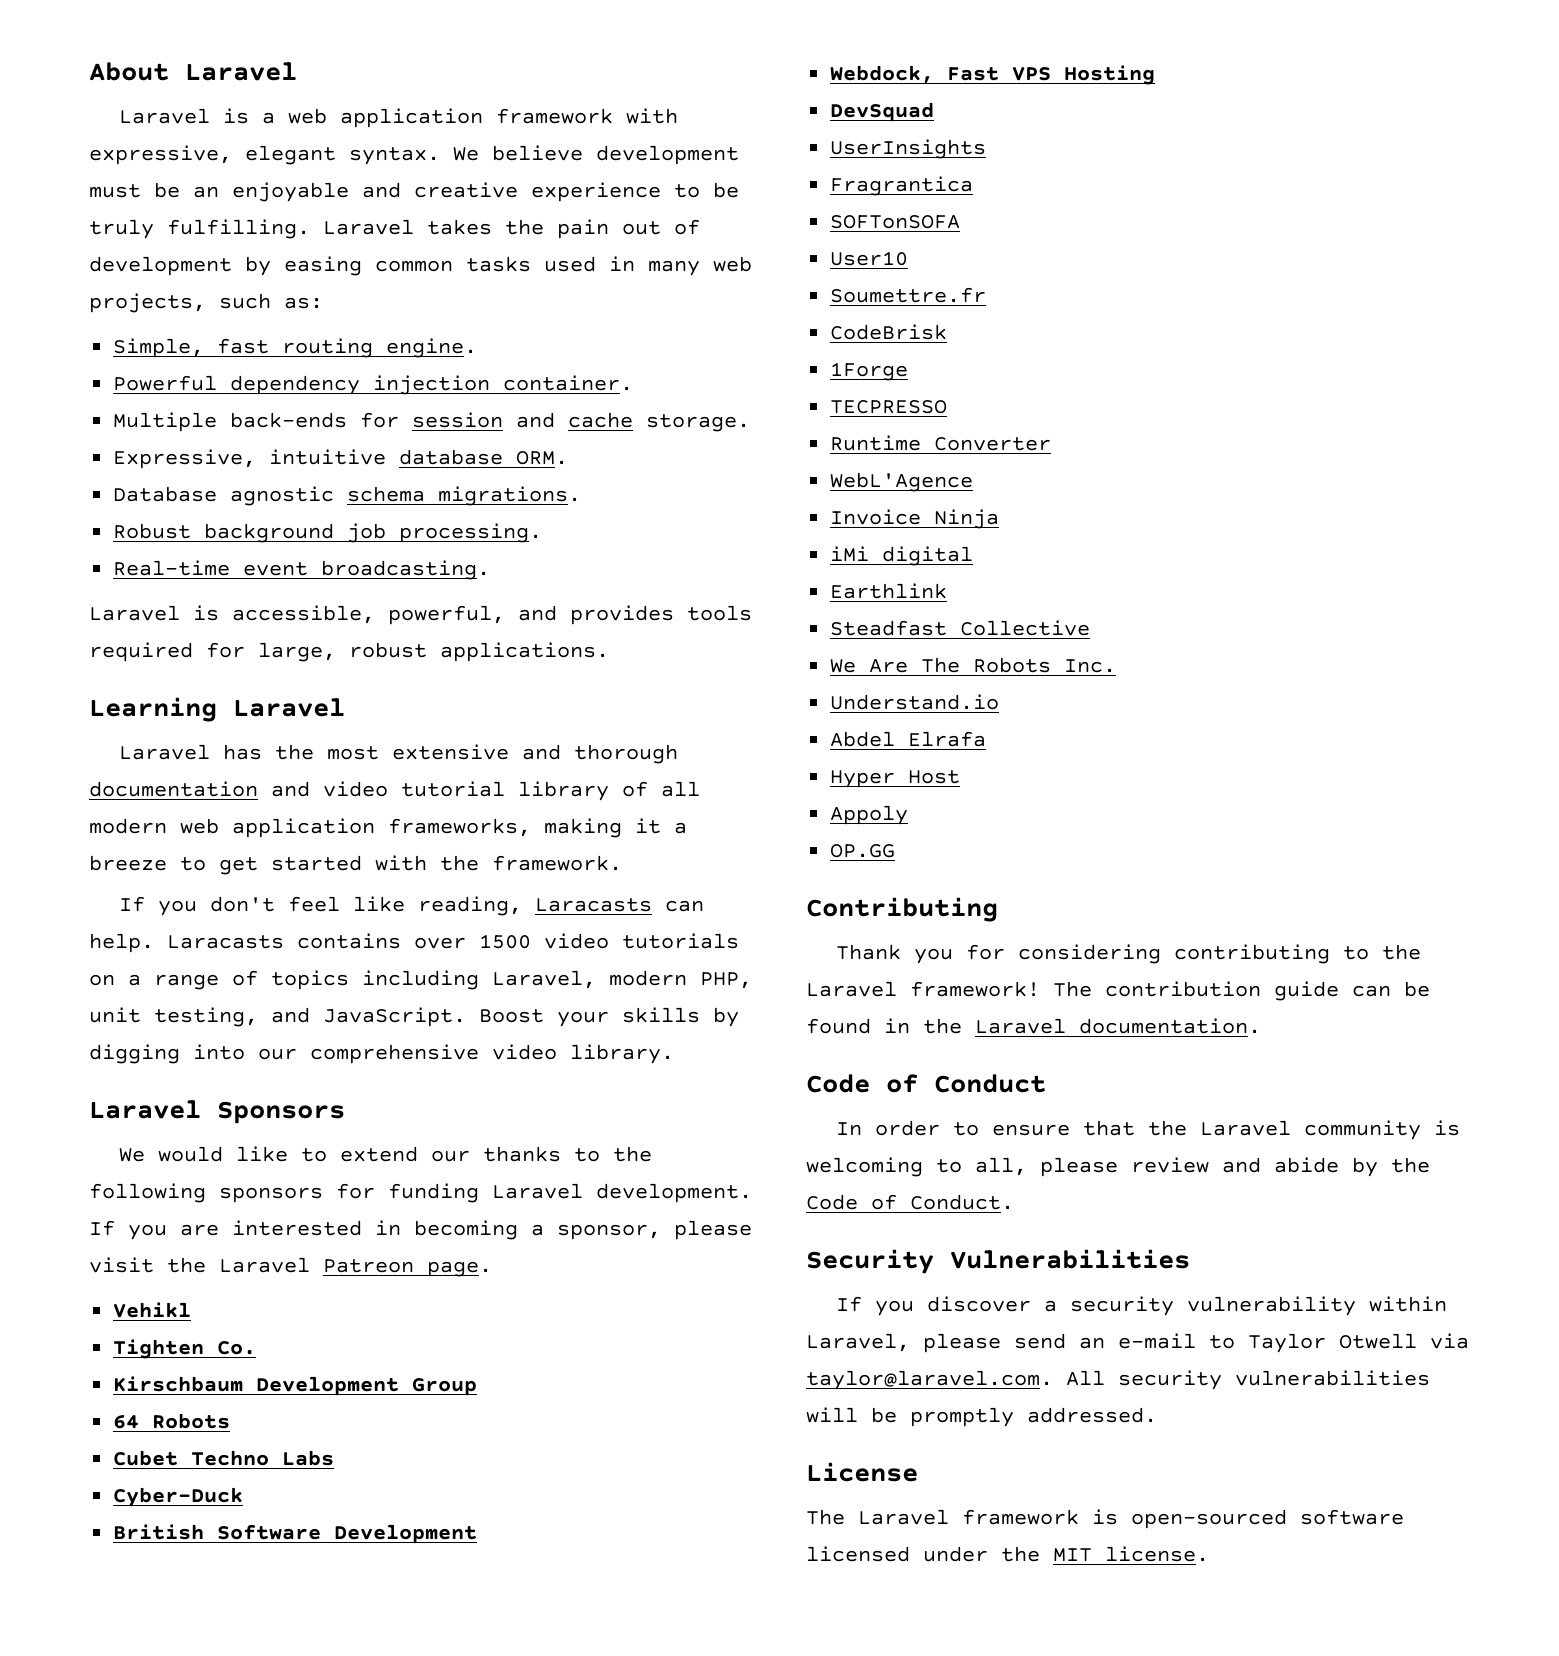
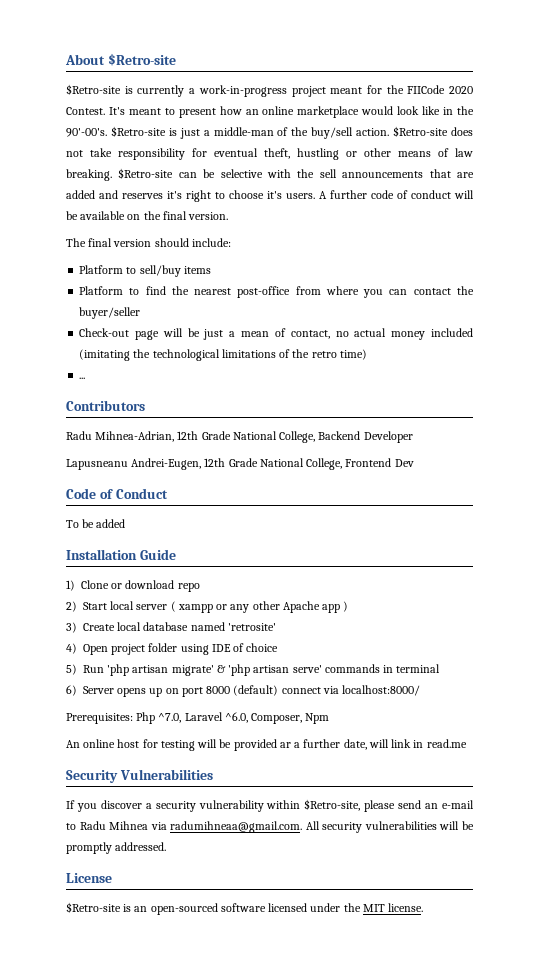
[185,62,297,81] [119,108,679,128] [89,145,739,165] [89,182,739,202] [89,219,700,239] [89,256,752,276] [89,293,323,313] [113,338,478,358] [113,375,634,395] [113,412,751,432] [113,449,569,469] [113,486,582,506] [113,523,543,543] [113,560,491,580] [89,605,752,625] [89,642,609,662] [89,697,345,722] [119,744,679,764] [89,781,700,801] [89,818,687,838] [89,855,622,875] [119,896,705,916] [89,933,739,953] [89,970,752,990] [89,1007,739,1027] [89,1044,674,1064] [89,1100,345,1124] [119,1146,653,1162] [89,1183,752,1203] [89,1220,752,1240] [89,1257,492,1277] [113,1302,192,1318] [113,1339,257,1359] [113,1376,478,1396] [113,1413,231,1429] [113,1450,335,1466] [113,1487,244,1507] [113,1524,478,1544] [830,65,1156,85] [830,102,935,122] [830,139,987,159] [830,176,974,196] [830,215,961,229] [830,251,909,266] [830,287,987,303] [830,324,948,340] [830,362,909,381] [830,400,948,414] [830,435,1052,451] [830,472,974,492] [830,509,1000,529] [830,546,974,566] [830,583,948,599] [830,620,1091,636] [830,657,1117,673] [830,694,1000,710] [830,731,987,747] [830,770,961,788] [830,805,909,825] [830,844,896,858] [806,897,998,922] [836,944,1422,964] [806,981,1430,1001] [806,1018,1261,1034] [806,1074,1046,1093] [836,1120,1461,1140] [806,1157,1430,1177] [806,1194,1014,1210] Laravel // Laravel is a web application framework with expressive, elegant syntax. We believe development must be an enjoyable and creative experience to be truly fulfilling. Laravel takes the pain out of development by easing common tasks used in many web projects, such as: // Simple, fast routing engine. // Powerful dependency injection container. // Multiple back-ends for session and cache storage. // Expressive, intuitive database ORM. // Database agnostic schema migrations. // Robust background job processing. // Real-time event broadcasting. // Laravel is accessible, powerful, and provides tools required for large, robust applications. // Learning Laravel // Laravel has the most extensive and thorough documentation and video tutorial library of all modern web application frameworks, making it a breeze to get started with the framework. // If you don't feel like reading, Laracasts can help. Laracasts contains over 1500 video tutorials on a range of topics including Laravel, modern PHP, unit testing, and JavaScript. Boost your skills by digging into our comprehensive video library. // Laravel Sponsors // We would like to extend our thanks to the following sponsors for funding Laravel development. If you are interested in becoming a sponsor, please visit the Laravel Patreon page. // Vehikl // Tighten Co. // Kirschbaum Development Group // 64 Robots // Cubet Techno Labs // Cyber-Duck // British Software Development // Webdock, Fast VPS Hosting // DevSquad // UserInsights // Fragrantica // SOFTonSOFA // User10 // Soumettre.fr // CodeBrisk // 1Forge // TECPRESSO // Runtime Converter // WebL'Agence // Invoice Ninja // iMi digital // Earthlink // Steadfast Collective // We Are The Robots Inc. // Understand.io // Abdel Elrafa // Hyper Host // Appoly // OP.GG // Contributing // Thank you for considering contributing to the Laravel framework! The contribution guide can be found in the Laravel documentation. // Code of Conduct // In order to ensure that the Laravel community is welcoming to all, please review and abide by the Code of Conduct. -> [107,53,176,66] [66,84,473,97] [66,106,474,118] [66,126,473,139] [66,148,473,160] [66,168,474,181] [66,190,474,202] [66,211,229,220] [66,238,231,247] [79,265,211,277] [79,286,474,298] [79,307,141,319] [79,328,473,340] [79,349,367,361] [79,377,86,379] [66,400,145,411] [66,431,413,443] [66,458,414,470] [66,488,168,499] [66,519,126,528] [66,549,176,560] [66,580,200,592] [66,601,349,613] [66,622,276,633] [66,643,279,655] [66,664,441,676] [66,685,421,697] [66,712,330,724] [66,739,467,751] $Retro-site // $Retro-site is currently a work-in-progress project meant for the FIICode 2020 Contest. It's meant to present how an online marketplace would look like in the 90'-00's. $Retro-site is just a middle-man of the buy/sell action. $Retro-site does not take responsibility for eventual theft, hustling or other means of law breaking. $Retro-site can be selective with the sell announcements that are added and reserves it's right to choose it's users. A further code of conduct will be available on the final version. // The final version should include: // Platform to sell/buy items // Platform to find the nearest post-office from where you can contact the buyer/seller // Check-out page will be just a mean of contact, no actual money included (imitating the technological limitations of the retro time) // ... // Contributors // Radu Mihnea-Adrian, 12th Grade National College, Backend Developer // Lapusneanu Andrei-Eugen, 12th Grade National College, Frontend Dev // Code of Conduct // To be added // Installation Guide // 1) Clone or download repo // 2) Start local server ( xampp or any other Apache app ) // 3) Create local database named 'retrosite' // 4) Open project folder using IDE of choice // 5) Run 'php artisan migrate' & 'php artisan serve' commands in terminal // 6) Server opens up on port 8000 (default) connect via localhost:8000/ // Prerequisites: Php ^7.0, Laravel ^6.0, Composer, Npm // An online host for testing will be provided ar a further date, will link in read.me
[806,1333,910,1352] Laravel, -> [304,799,361,811] $Retro-site,
[1248,1333,1469,1353] [806,1370,1053,1390] Taylor Otwell via taylor@laravel.com. -> [79,821,303,833] Radu Mihnea via radumihneaa@gmail.com.
[806,1509,1118,1525] The Laravel framework is -> [66,902,148,913] $Retro-site is an

